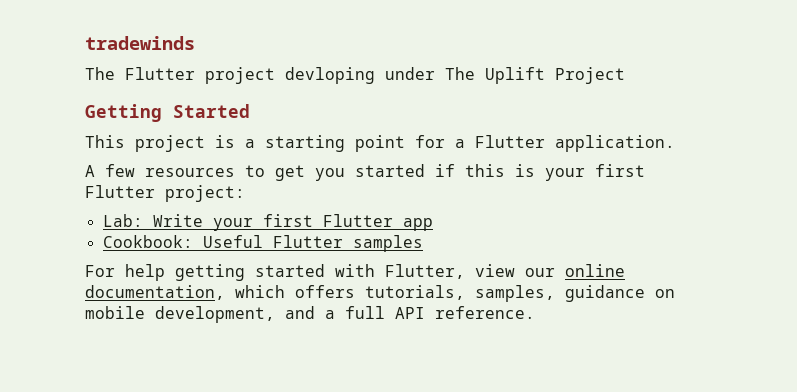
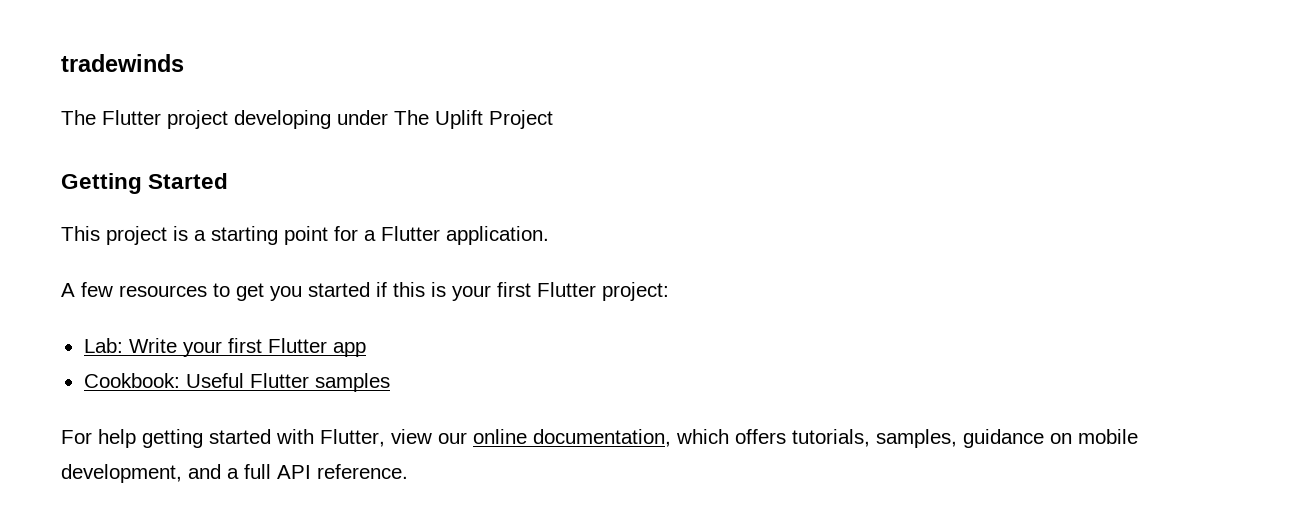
[285,67,375,84] devloping -> [234,110,331,129] developing

